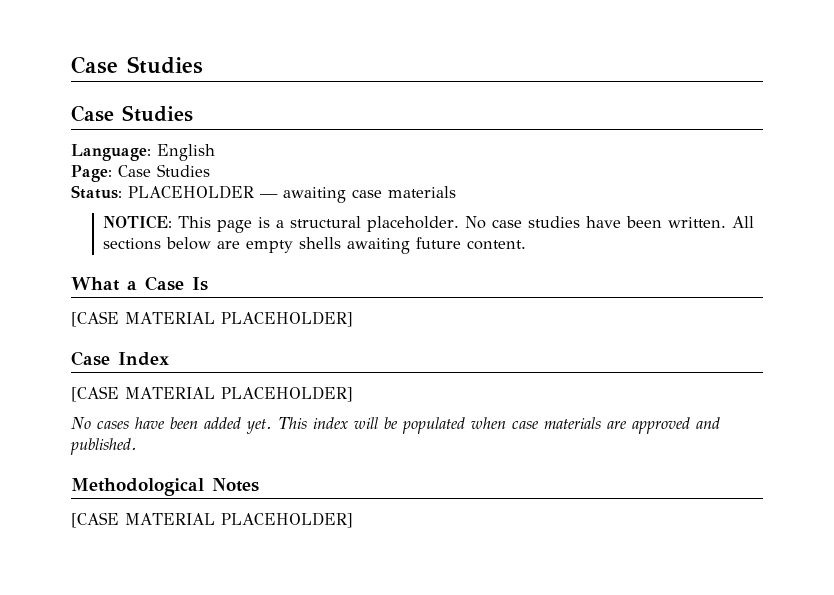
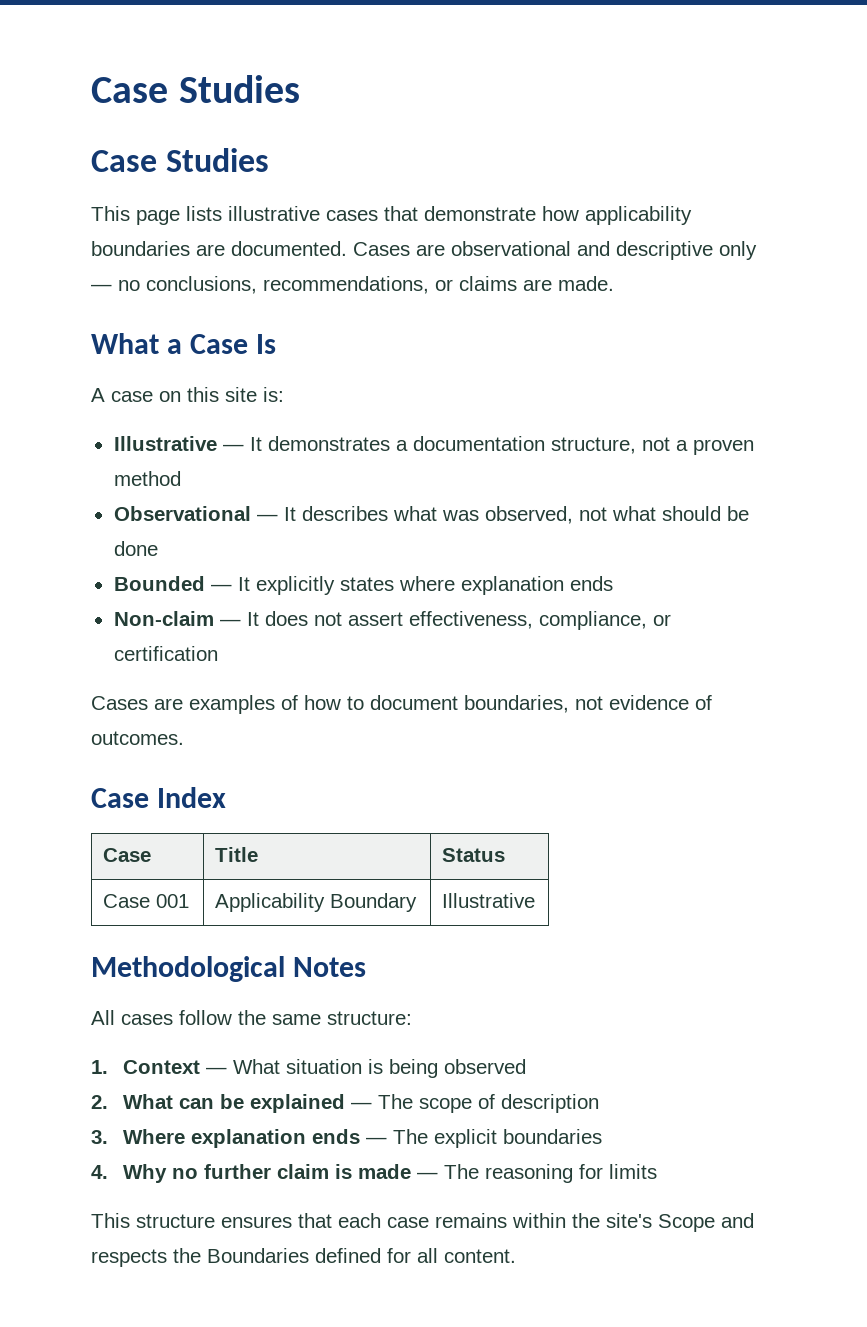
[71,144,215,161] [71,164,210,182] [71,185,456,203] [103,215,755,233] [103,237,527,254] [71,276,208,291] [71,311,353,327] [71,351,169,366] [71,386,353,402] [71,417,720,434] [70,438,137,455] [71,478,259,496] [71,512,353,528] Language: English // Page: Case Studies // Status: PLACEHOLDER — awaiting case materials // NOTICE: This page is a structural placeholder. No case studies have been written. All sections below are empty shells awaiting future content. // What a Case Is // [CASE MATERIAL PLACEHOLDER] // Case Index // [CASE MATERIAL PLACEHOLDER] // No cases have been added yet. This index will be populated when case materials are approved and published. // Methodological Notes // [CASE MATERIAL PLACEHOLDER] -> [91,206,692,225] [91,241,757,260] [91,276,614,294] [91,333,276,354] [91,387,284,402] [113,436,754,455] [113,471,181,486] [113,506,749,524] [113,541,158,556] [113,576,613,595] [113,611,671,630] [113,646,218,661] [91,695,712,714] [91,731,184,745] [91,787,226,808] [103,848,152,862] [215,847,259,862] [442,848,506,862] [103,894,190,908] [215,893,418,912] [442,893,536,908] [91,956,366,982] [91,1010,412,1025] [91,1059,527,1078] [91,1094,600,1113] [91,1129,603,1148] [91,1164,658,1183] [91,1213,754,1232] [91,1248,516,1267] This page lists illustrative cases that demonstrate how applicability boundaries are documented. Cases are observational and descriptive only — no conclusions, recommendations, or claims are made. // What a Case Is // A case on this site is: // Illustrative — It demonstrates a documentation structure, not a proven method // Observational — It describes what was observed, not what should be done // Bounded — It explicitly states where explanation ends // Non-claim — It does not assert effectiveness, compliance, or certification // Cases are examples of how to document boundaries, not evidence of outcomes. // Case Index // Case | Title | Status // Case 001 | Applicability Boundary | Illustrative // Methodological Notes // All cases follow the same structure: // 1. Context — What situation is being observed // 2. What can be explained — The scope of description // 3. Where explanation ends — The explicit boundaries // 4. Why no further claim is made — The reasoning for limits // This structure ensures that each case remains within the site's Scope and respects the Boundaries defined for all content.

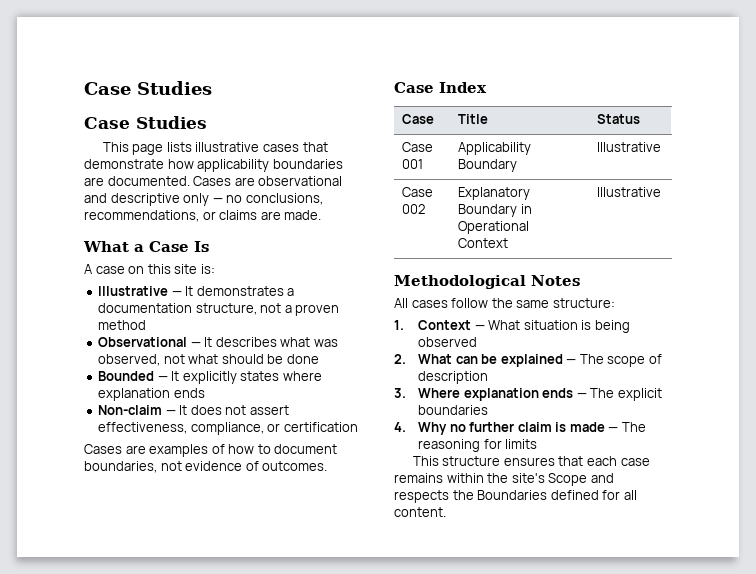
(536, 900) none -> [402,187,434,197] [402,204,426,214] [458,187,531,200] [458,204,532,217] [458,221,530,234] [458,238,509,248] [597,187,662,197] // Case 002 | Explanatory Boundary in Operational Context | Illustrative

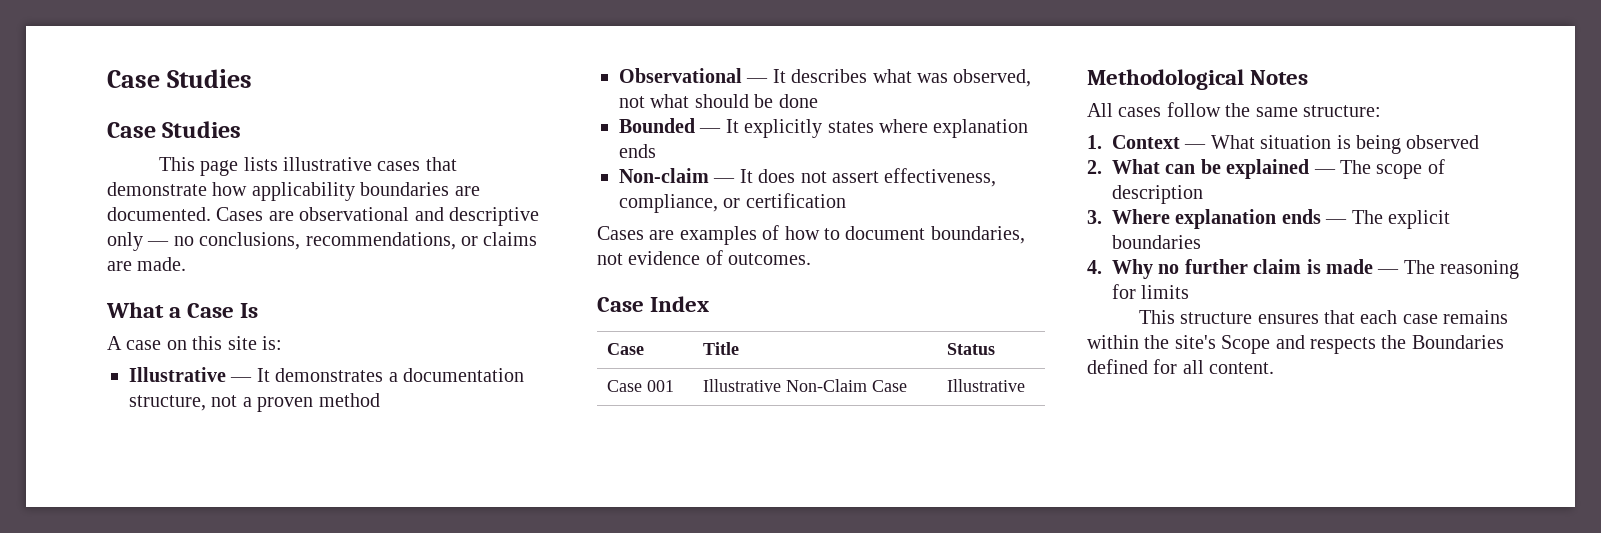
[458,142,532,155] [458,159,518,172] [597,142,662,152] [402,187,434,197] [402,204,426,214] [458,187,531,200] [458,204,532,217] [458,221,530,234] [458,238,509,248] | Applicability Boundary | Illustrative // Case 002 | Explanatory Boundary in Operational Context -> [703,379,908,392] | Illustrative Non-Claim Case

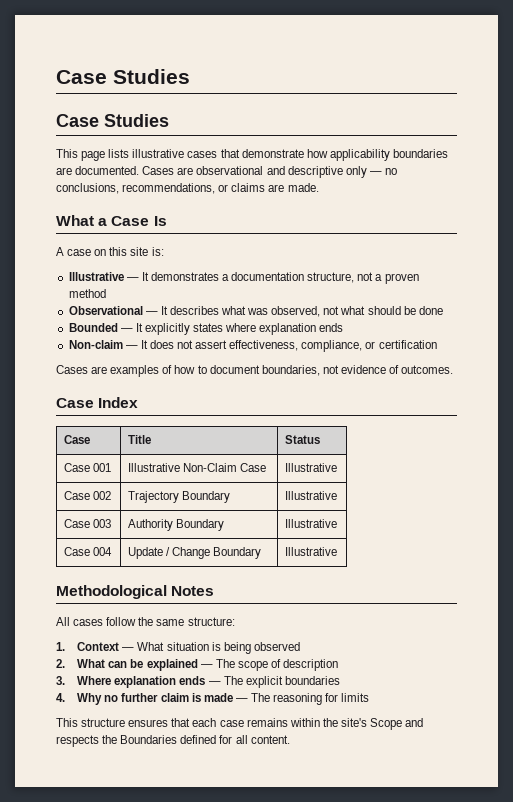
(1026, 385) none -> [63,491,111,500] [127,491,230,503] [284,491,337,500] [63,519,111,528] [127,519,224,531] [284,519,337,528] [63,547,112,556] [127,547,262,559] [284,547,337,556] // Case 002 | Trajectory Boundary | Illustrative // Case 003 | Authority Boundary | Illustrative // Case 004 | Update / Change Boundary | Illustrative

